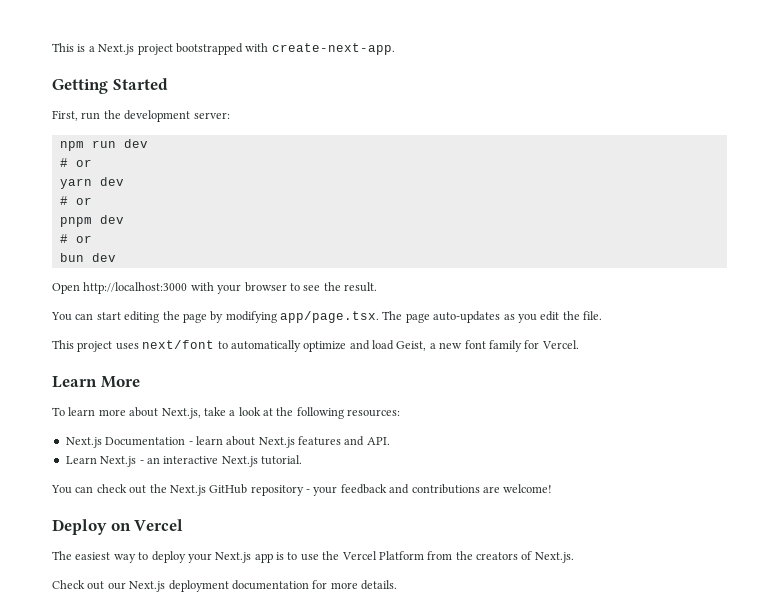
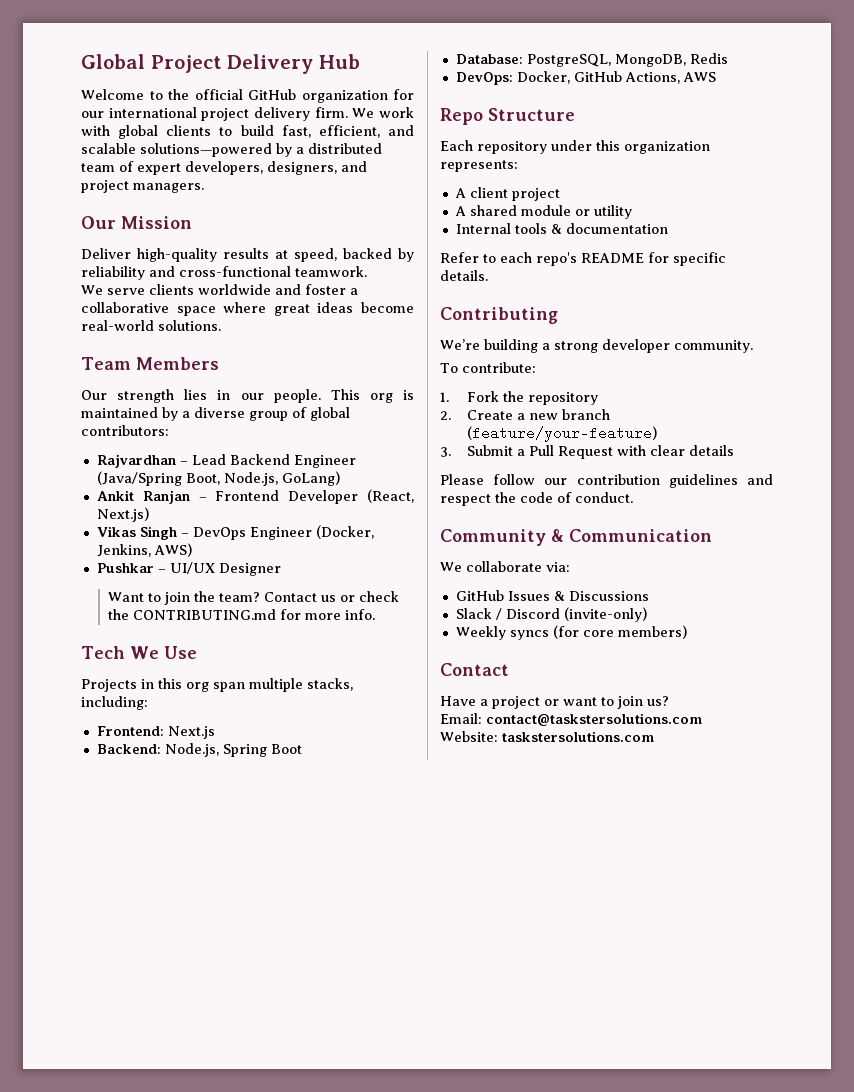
[52,43,395,55] [52,78,168,94] [52,110,230,122] [59,139,148,151] [59,158,92,167] [59,177,124,189] [59,196,92,205] [59,215,124,227] [59,234,92,243] [59,253,116,262] [52,282,377,294] [51,311,602,323] [52,340,579,352] [52,376,140,388] [52,407,401,419] [65,436,390,448] [65,455,302,467] [51,484,553,496] [52,519,184,535] [52,551,574,563] [52,580,397,592] This is a Next.js project bootstrapped with create-next-app. // Getting Started // First, run the development server: // npm run dev // # or // yarn dev // # or // pnpm dev // # or // bun dev // Open http://localhost:3000 with your browser to see the result. // You can start editing the page by modifying app/page.tsx. The page auto-updates as you edit the file. // This project uses next/font to automatically optimize and load Geist, a new font family for Vercel. // Learn More // To learn more about Next.js, take a look at the following resources: // Next.js Documentation - learn about Next.js features and API. // Learn Next.js - an interactive Next.js tutorial. // You can check out the Next.js GitHub repository - your feedback and contributions are welcome! // Deploy on Vercel // The easiest way to deploy your Next.js app is to use the Vercel Platform from the creators of Next.js. // Check out our Next.js deployment documentation for more details. -> [81,54,360,74] [81,89,414,103] [81,107,414,121] [81,125,414,139] [81,143,382,157] [81,161,367,175] [81,180,204,193] [81,216,192,229] [81,248,414,262] [81,266,367,280] [81,284,358,295] [81,302,414,316] [81,320,221,331] [81,357,219,370] [81,389,414,403] [81,407,350,421] [81,425,169,436] [96,454,356,468] [96,471,340,486] [96,489,414,504] [96,507,149,522] [96,525,374,540] [96,543,192,557] [96,562,281,576] [107,591,399,605] [107,609,375,620] [81,646,197,659] [81,678,353,692] [81,696,148,710] [96,726,215,739] [96,743,302,757] [455,53,728,67] [455,71,716,85] [440,108,575,125] [440,140,710,154] [440,160,518,172] [454,187,560,201] [454,205,632,219] [455,223,668,234] [440,252,726,266] [440,270,488,281] [440,307,558,324] [440,339,753,353] [440,362,536,373] [440,391,598,405] [440,409,610,420] [466,426,657,442] [440,445,734,459] [440,474,773,488] [440,492,633,506] [440,529,712,546] [440,561,570,572] [455,590,649,601] [455,607,647,622] [455,625,687,640] [440,663,509,676] [440,696,669,709] [440,713,702,726] [440,731,654,742] Global Project Delivery Hub // Welcome to the official GitHub organization for our international project delivery firm. We work with global clients to build fast, efficient, and scalable solutions—powered by a distributed team of expert developers, designers, and project managers. // Our Mission // Deliver high-quality results at speed, backed by reliability and cross-functional teamwork. // We serve clients worldwide and foster a collaborative space where great ideas become real-world solutions. // Team Members // Our strength lies in our people. This org is maintained by a diverse group of global contributors: // Rajvardhan – Lead Backend Engineer (Java/Spring Boot, Node.js, GoLang) // Ankit Ranjan – Frontend Developer (React, Next.js) // Vikas Singh – DevOps Engineer (Docker, Jenkins, AWS) // Pushkar – UI/UX Designer // Want to join the team? Contact us or check the CONTRIBUTING.md for more info. // Tech We Use // Projects in this org span multiple stacks, including: // Frontend: Next.js // Backend: Node.js, Spring Boot // Database: PostgreSQL, MongoDB, Redis // DevOps: Docker, GitHub Actions, AWS // Repo Structure // Each repository under this organization represents: // A client project // A shared module or utility // Internal tools & documentation // Refer to each repo's README for specific details. // Contributing // We’re building a strong developer community. // To contribute: // 1. Fork the repository // 2. Create a new branch (feature/your-feature) // 3. Submit a Pull Request with clear details // Please follow our contribution guidelines and respect the code of conduct. // Community & Communication // We collaborate via: // GitHub Issues & Discussions // Slack / Discord (invite-only) // Weekly syncs (for core members) // Contact // Have a project or want to join us? // Email: contact@taskstersolutions.com // Website: taskstersolutions.com

